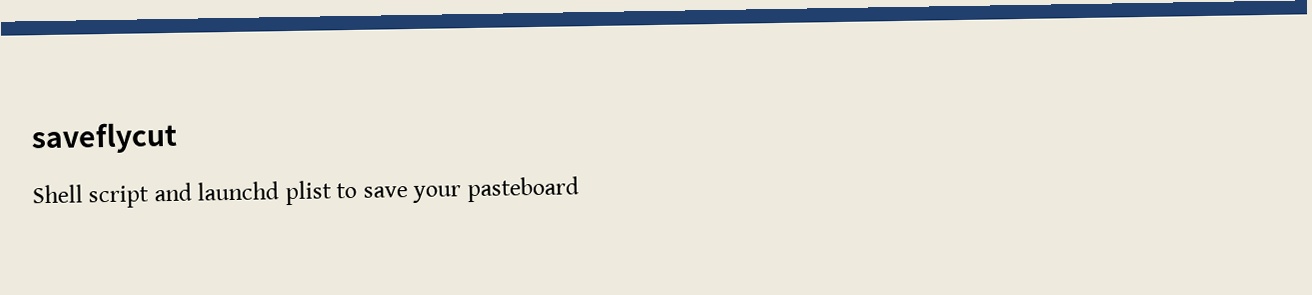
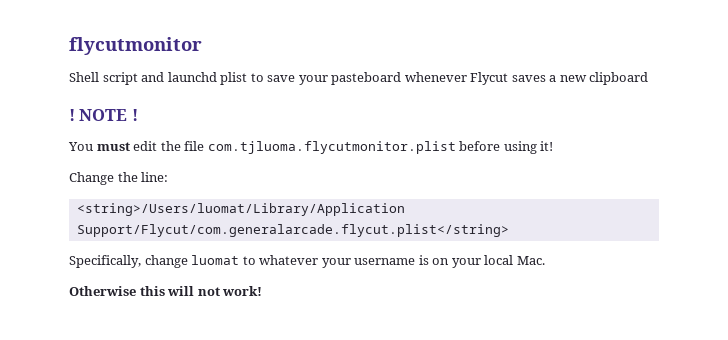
[31,121,178,155] saveflycut -> [69,37,202,55] flycutmonitor
(579, 189) none -> [404,72,649,85] [69,109,138,121] [68,141,554,154] [69,172,169,185] [76,203,405,216] [76,224,509,237] [69,255,545,268] [69,286,263,296] whenever Flycut saves a new clipboard // ! NOTE ! // You must edit the file com.tjluoma.flycutmonitor.plist before using it! // Change the line: // <string>/Users/luomat/Library/Application Support/Flycut/com.generalarcade.flycut.plist</string> // Specifically, change luomat to whatever your username is on your local Mac. // Otherwise this will not work!

